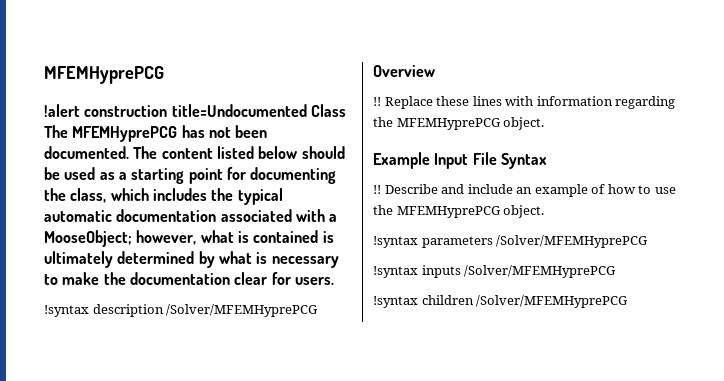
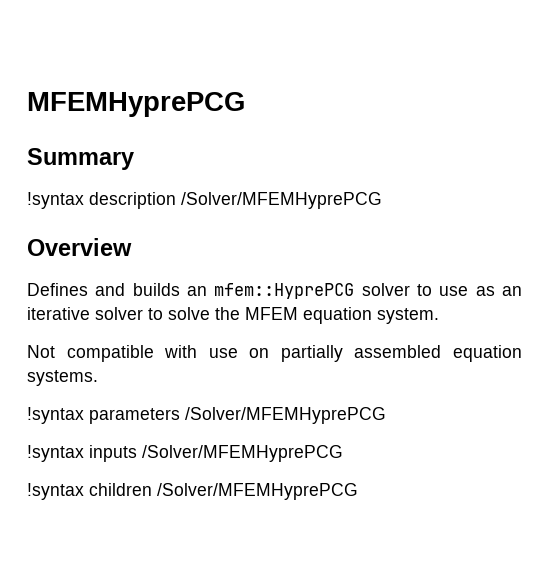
[44,104,346,117] [44,125,268,142] [44,146,345,159] [44,167,337,184] [44,188,283,205] [44,209,338,222] [44,230,334,247] [44,251,339,268] [44,272,334,285] [44,304,319,317] [373,65,435,77] [373,96,676,109] [373,117,545,130] [373,152,547,169] [373,184,676,197] [373,205,545,218] !alert construction title=Undocumented Class The MFEMHyprePCG has not been documented. The content listed below should be used as a starting point for documenting the class, which includes the typical automatic documentation associated with a MooseObject; however, what is contained is ultimately determined by what is necessary to make the documentation clear for users. // !syntax description /Solver/MFEMHyprePCG // Overview // !! Replace these lines with information regarding the MFEMHyprePCG object. // Example Input File Syntax // !! Describe and include an example of how to use the MFEMHyprePCG object. -> [27,148,134,170] [27,192,382,209] [27,238,132,256] [27,283,522,299] [27,307,439,324] [27,345,522,362] [27,370,98,386] Summary // !syntax description /Solver/MFEMHyprePCG // Overview // Defines and builds an mfem::HyprePCG solver to use as an iterative solver to solve the MFEM equation system. // Not compatible with use on partially assembled equation systems.

